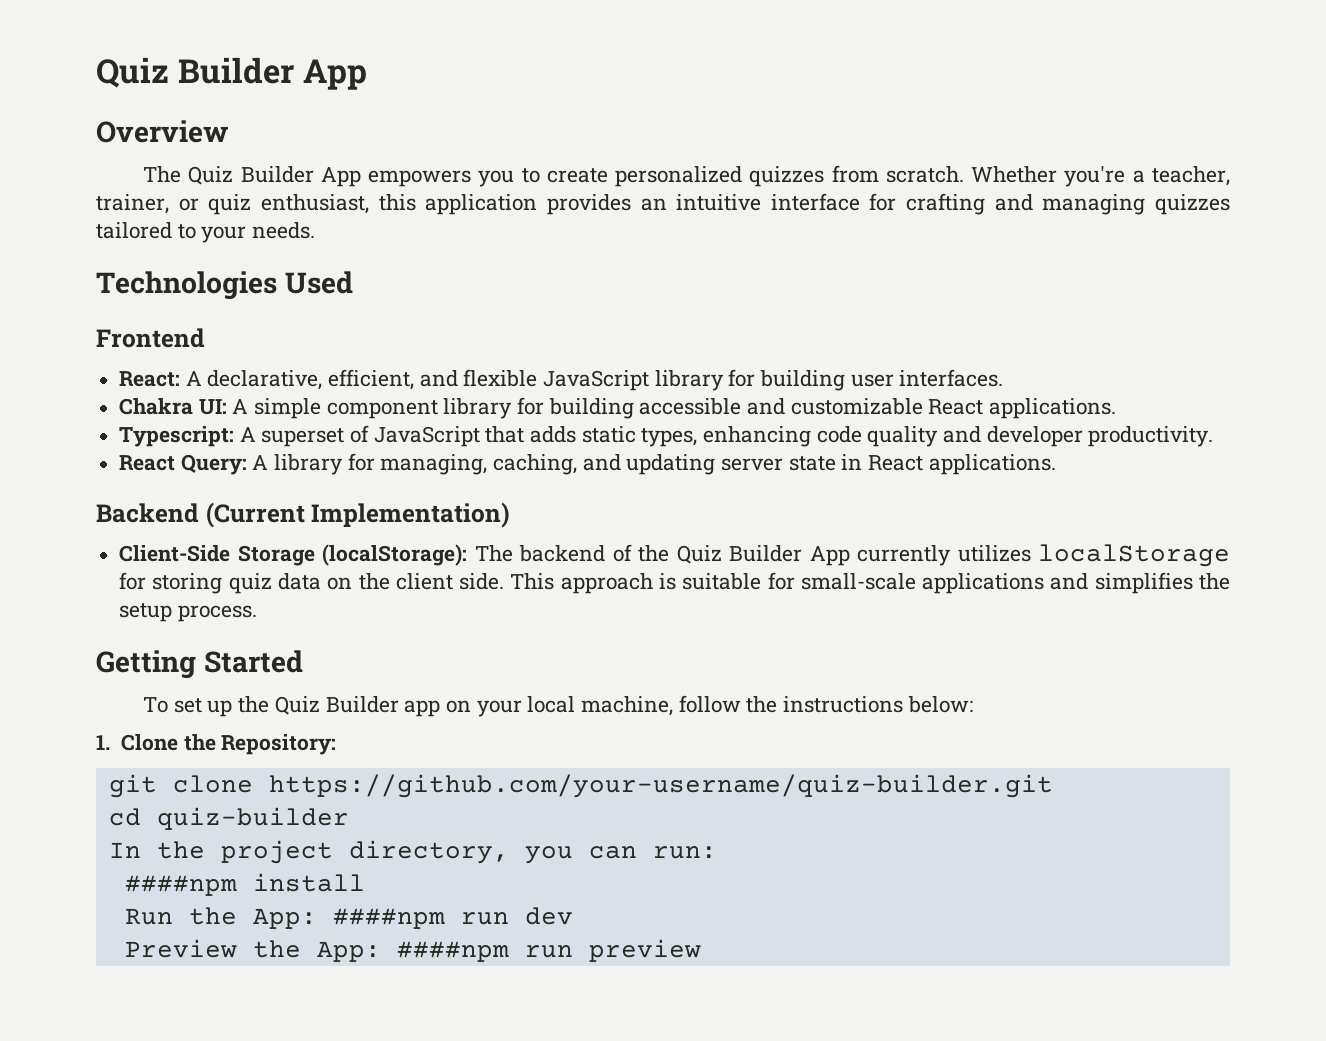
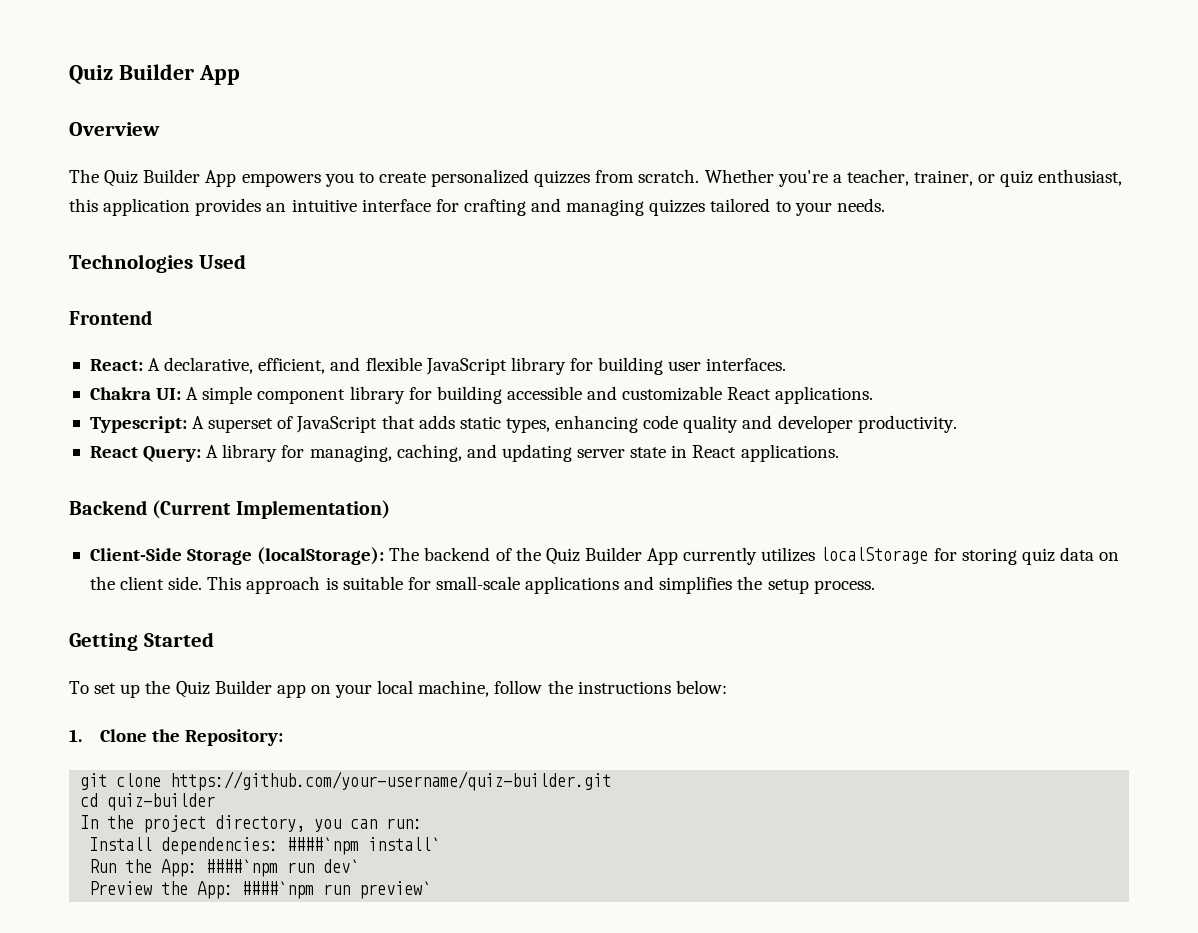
[124,873,365,896] ####npm install -> [89,837,441,855] Install dependencies: ####`npm install`
[332,907,573,929] ####npm run dev -> [206,859,360,877] ####`npm run dev`
[396,939,701,962] ####npm run preview -> [242,881,432,899] ####`npm run preview`

